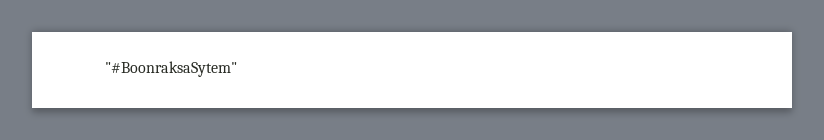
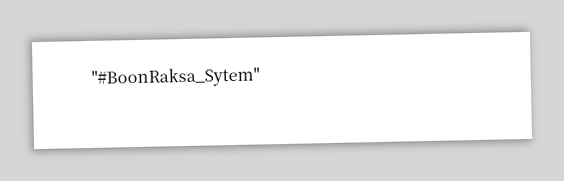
[105,61,237,77] "#BoonraksaSytem" -> [91,66,260,89] "#BoonRaksa_Sytem"

